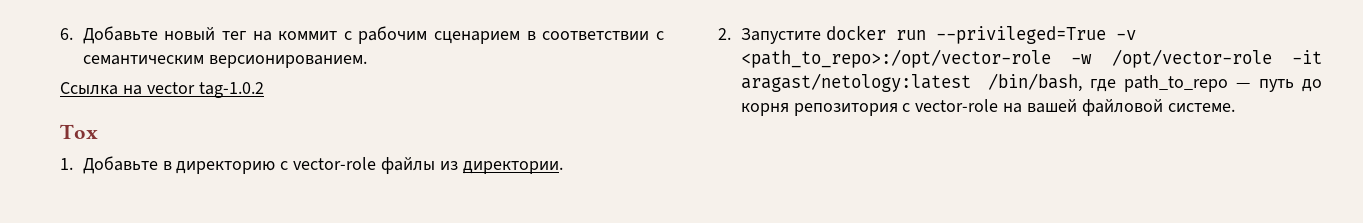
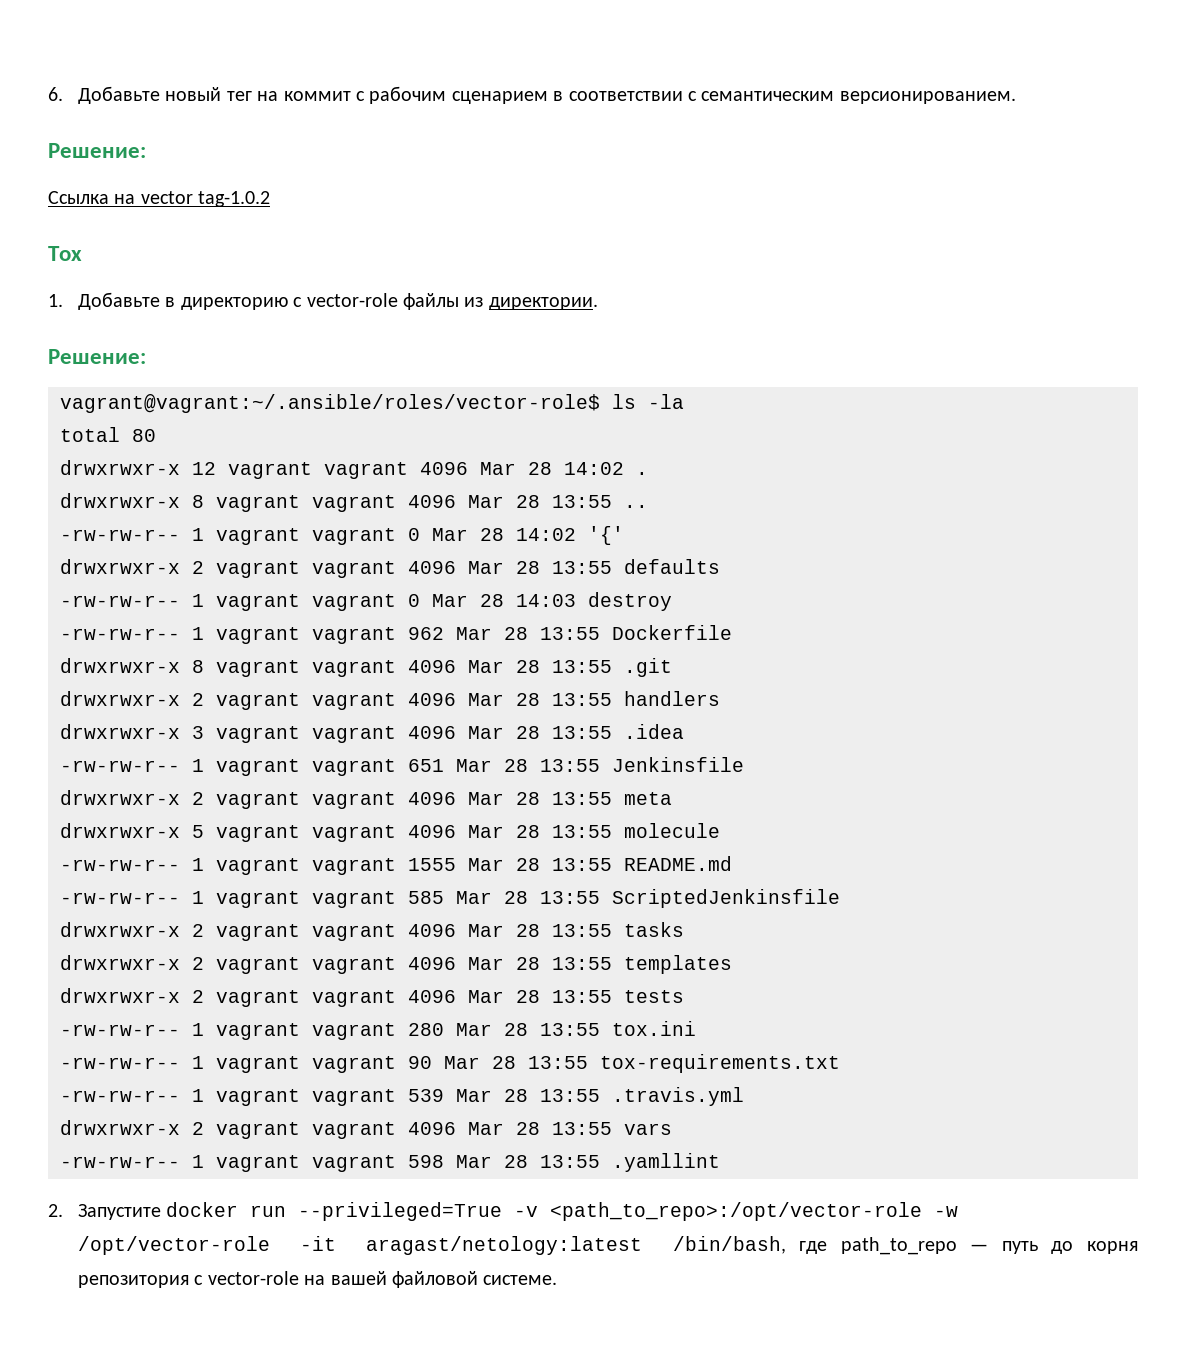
(367, 61) none -> [48,143,146,158] // Решение:
(563, 167) none -> [48,349,146,364] [60,394,684,413] [60,427,156,442] [60,460,648,479] [60,493,648,512] [60,526,624,545] [60,559,720,578] [60,592,672,611] [60,625,732,644] [60,658,672,677] [60,691,720,710] [60,724,684,743] [60,757,744,776] [60,790,672,809] [60,823,720,842] [60,856,732,875] [60,889,840,908] [60,922,684,941] [60,955,732,974] [60,988,684,1007] [60,1021,696,1040] [60,1054,840,1073] [60,1087,744,1106] [60,1120,672,1139] [60,1153,720,1172] // Решение: // vagrant@vagrant:~/.ansible/roles/vector-role$ ls -la // total 80 // drwxrwxr-x 12 vagrant vagrant 4096 Mar 28 14:02 . // drwxrwxr-x 8 vagrant vagrant 4096 Mar 28 13:55 .. // -rw-rw-r-- 1 vagrant vagrant 0 Mar 28 14:02 '{' // drwxrwxr-x 2 vagrant vagrant 4096 Mar 28 13:55 defaults // -rw-rw-r-- 1 vagrant vagrant 0 Mar 28 14:03 destroy // -rw-rw-r-- 1 vagrant vagrant 962 Mar 28 13:55 Dockerfile // drwxrwxr-x 8 vagrant vagrant 4096 Mar 28 13:55 .git // drwxrwxr-x 2 vagrant vagrant 4096 Mar 28 13:55 handlers // drwxrwxr-x 3 vagrant vagrant 4096 Mar 28 13:55 .idea // -rw-rw-r-- 1 vagrant vagrant 651 Mar 28 13:55 Jenkinsfile // drwxrwxr-x 2 vagrant vagrant 4096 Mar 28 13:55 meta // drwxrwxr-x 5 vagrant vagrant 4096 Mar 28 13:55 molecule // -rw-rw-r-- 1 vagrant vagrant 1555 Mar 28 13:55 README.md // -rw-rw-r-- 1 vagrant vagrant 585 Mar 28 13:55 ScriptedJenkinsfile // drwxrwxr-x 2 vagrant vagrant 4096 Mar 28 13:55 tasks // drwxrwxr-x 2 vagrant vagrant 4096 Mar 28 13:55 templates // drwxrwxr-x 2 vagrant vagrant 4096 Mar 28 13:55 tests // -rw-rw-r-- 1 vagrant vagrant 280 Mar 28 13:55 tox.ini // -rw-rw-r-- 1 vagrant vagrant 90 Mar 28 13:55 tox-requirements.txt // -rw-rw-r-- 1 vagrant vagrant 539 Mar 28 13:55 .travis.yml // drwxrwxr-x 2 vagrant vagrant 4096 Mar 28 13:55 vars // -rw-rw-r-- 1 vagrant vagrant 598 Mar 28 13:55 .yamllint

